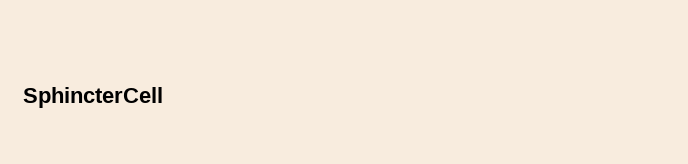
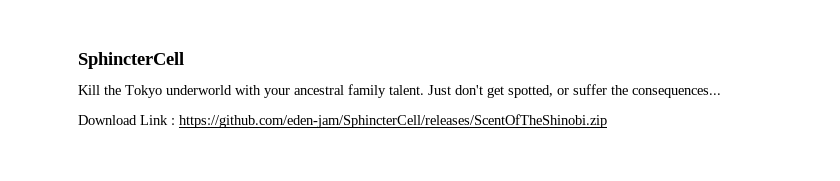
(163, 97) none -> [78,84,721,98] [78,114,607,128] // Kill the Tokyo underworld with your ancestral family talent. Just don't get spotted, or suffer the consequences... // Download Link : https://github.com/eden-jam/SphincterCell/releases/ScentOfTheShinobi.zip

